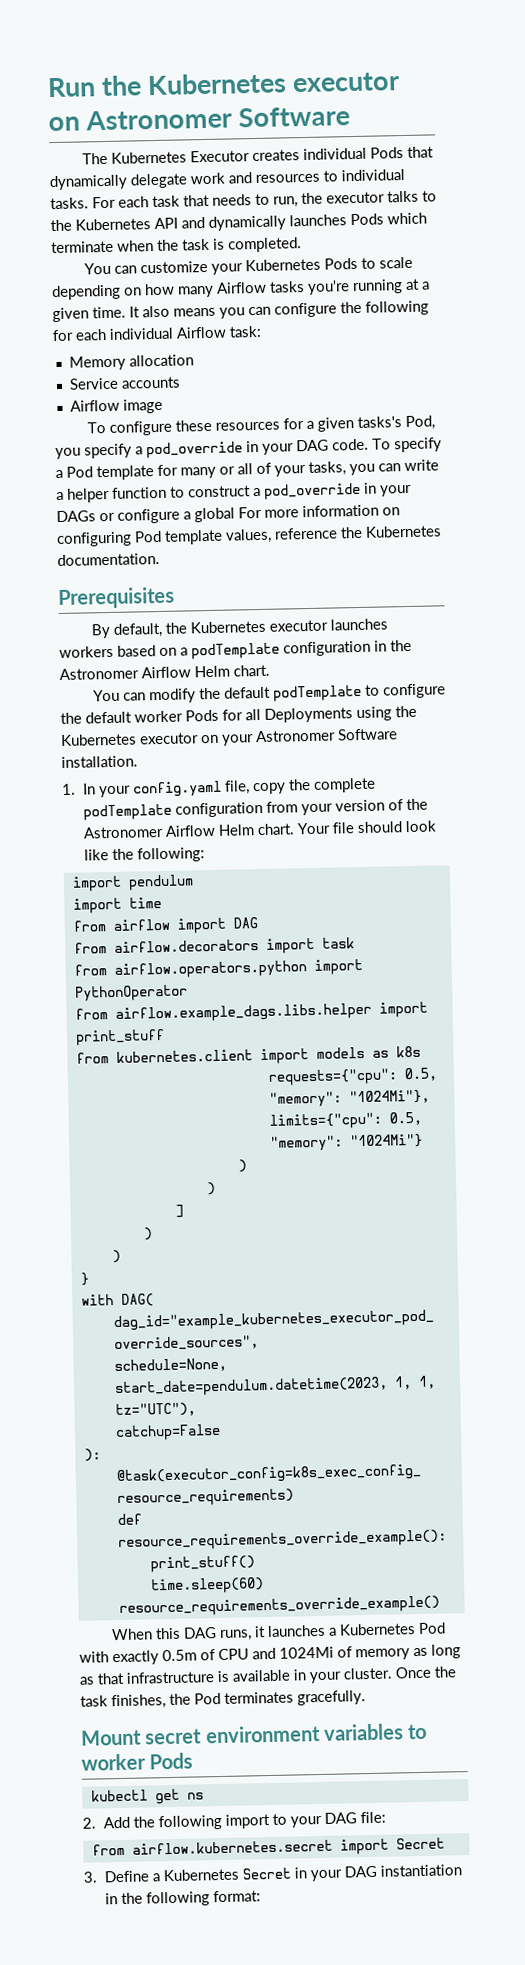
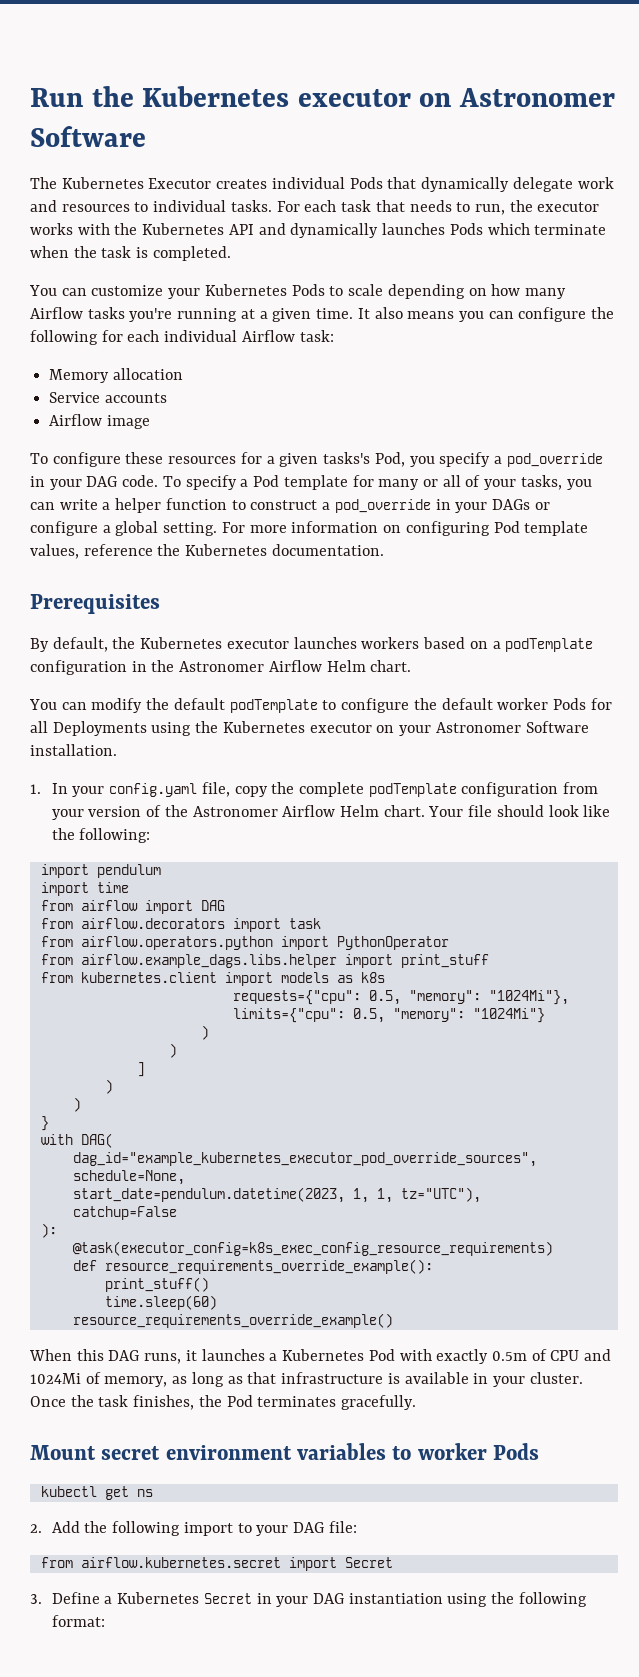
[387,190,437,203] talks to -> [30,223,110,235] works with
(235, 515) none -> [163,522,218,536] setting.
[355,1648,410,1661] memory -> [104,1376,168,1387] memory,
[105,1893,119,1905] in -> [447,1593,488,1607] using

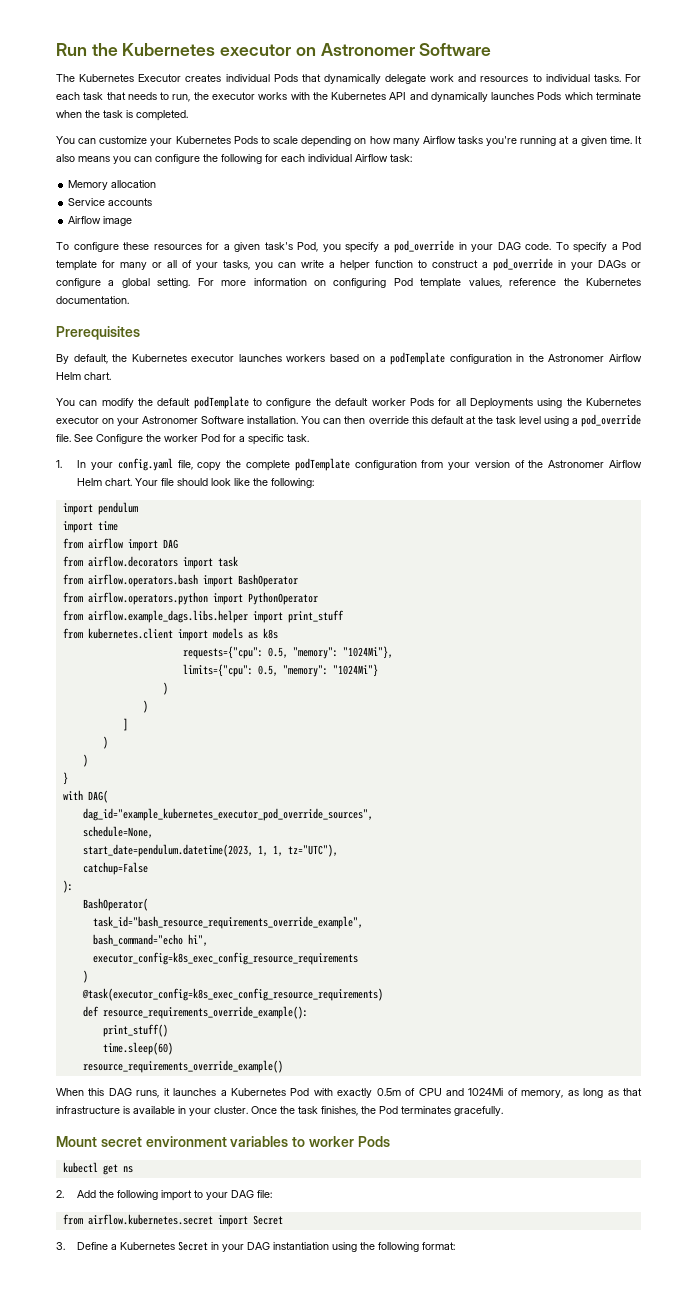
[323,452,371,464] tasks's -> [264,242,293,250] task's
(117, 750) none -> [301,414,641,427] [56,434,309,445] You can then override this default at the task level using a pod_override file. See Configure the worker Pod for a specific task.
(321, 923) none -> [62,574,298,587] // from airflow.operators.bash import BashOperator
(57, 1230) none -> [82,898,148,911] [92,916,363,929] [92,934,208,946] [92,952,358,965] [82,970,88,983] // BashOperator( // task_id="bash_resource_requirements_override_example", // bash_command="echo hi", // executor_config=k8s_exec_config_resource_requirements // )

